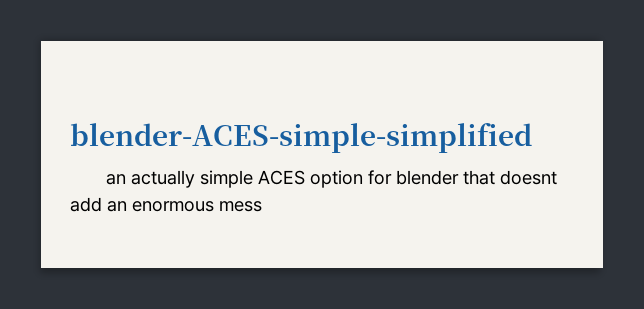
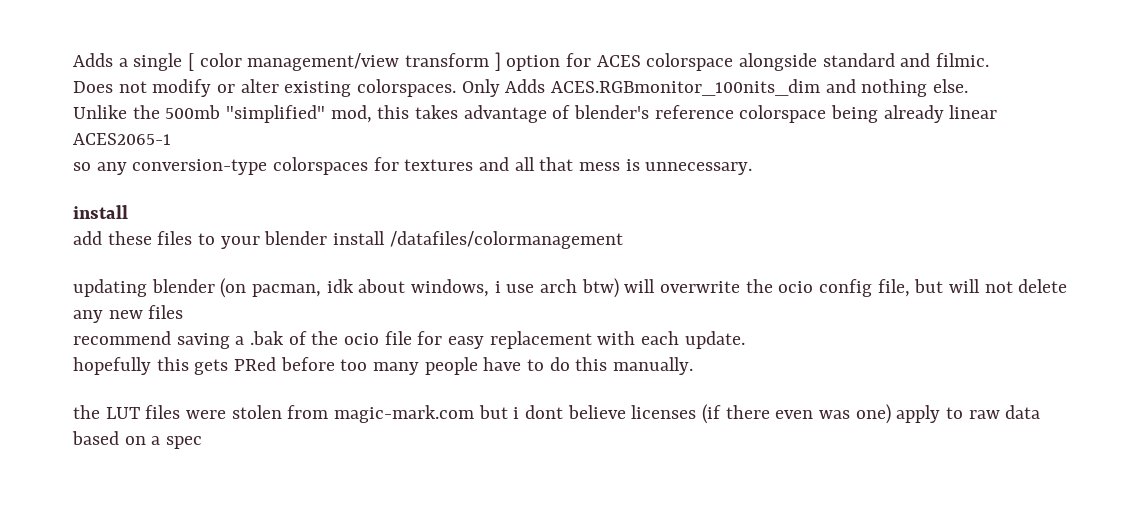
[70,123,532,153] [106,170,558,188] [70,197,262,212] blender-ACES-simple-simplified // an actually simple ACES option for blender that doesnt add an enormous mess -> [73,52,990,71] [73,79,969,97] [73,105,998,123] [73,133,171,145] [73,157,753,175] [73,205,128,219] [73,231,623,249] [73,278,1068,298] [73,305,184,323] [73,331,745,349] [73,357,694,375] [73,404,1041,424] [72,431,203,449] Adds a single [ color management/view transform ] option for ACES colorspace alongside standard and filmic. // Does not modify or alter existing colorspaces. Only Adds ACES.RGBmonitor_100nits_dim and nothing else. // Unlike the 500mb "simplified" mod, this takes advantage of blender's reference colorspace being already linear ACES2065-1 // so any conversion-type colorspaces for textures and all that mess is unnecessary. // install // add these files to your blender install /datafiles/colormanagement // updating blender (on pacman, idk about windows, i use arch btw) will overwrite the ocio config file, but will not delete any new files // recommend saving a .bak of the ocio file for easy replacement with each update. // hopefully this gets PRed before too many people have to do this manually. // the LUT files were stolen from magic-mark.com but i dont believe licenses (if there even was one) apply to raw data based on a spec

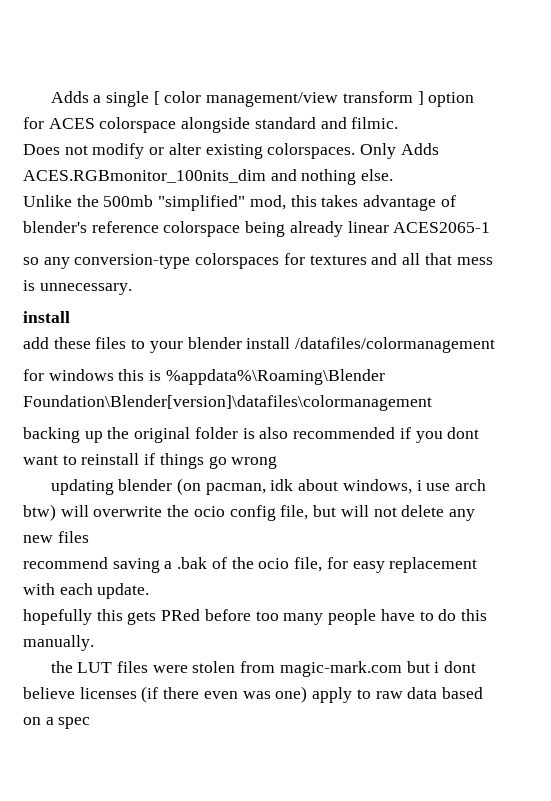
(623, 240) none -> [23,369,385,385] [23,395,432,411] [23,427,480,443] [23,453,278,469] // for windows this is %appdata%\Roaming\Blender Foundation\Blender[version]\datafiles\colormanagement // backing up the original folder is also recommended if you dont want to reinstall if things go wrong
[384,331,412,345] file -> [294,557,323,572] file,

